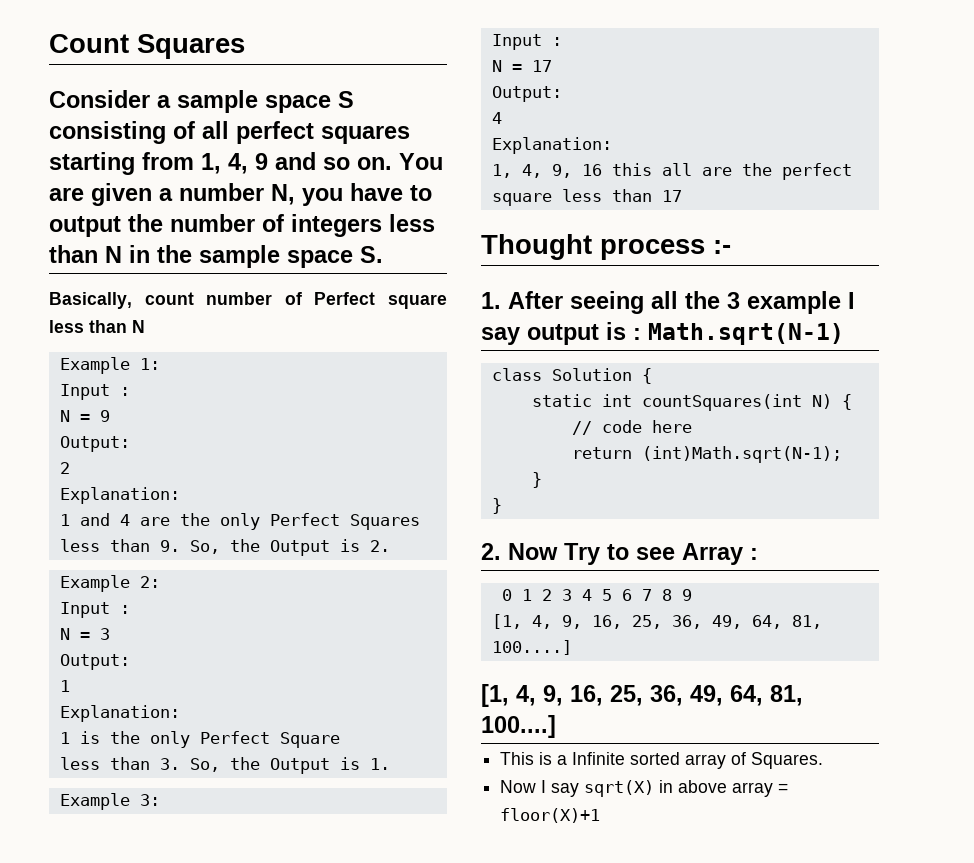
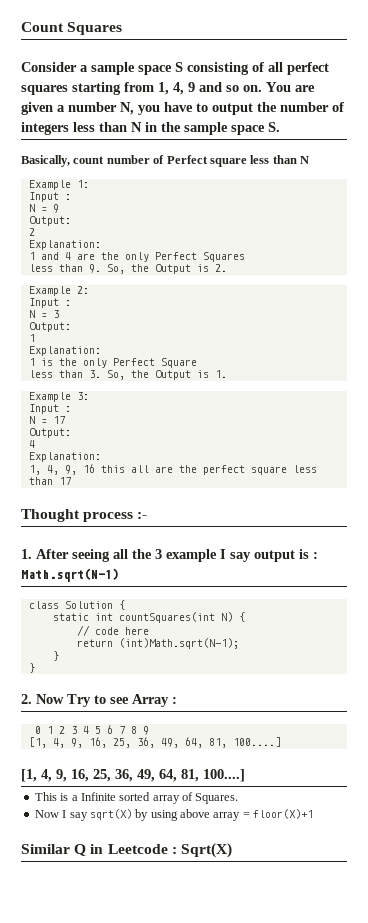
[659,780,674,793] in -> [135,809,178,821] by using
(601, 815) none -> [21,843,232,858] // Similar Q in Leetcode : Sqrt(X)

